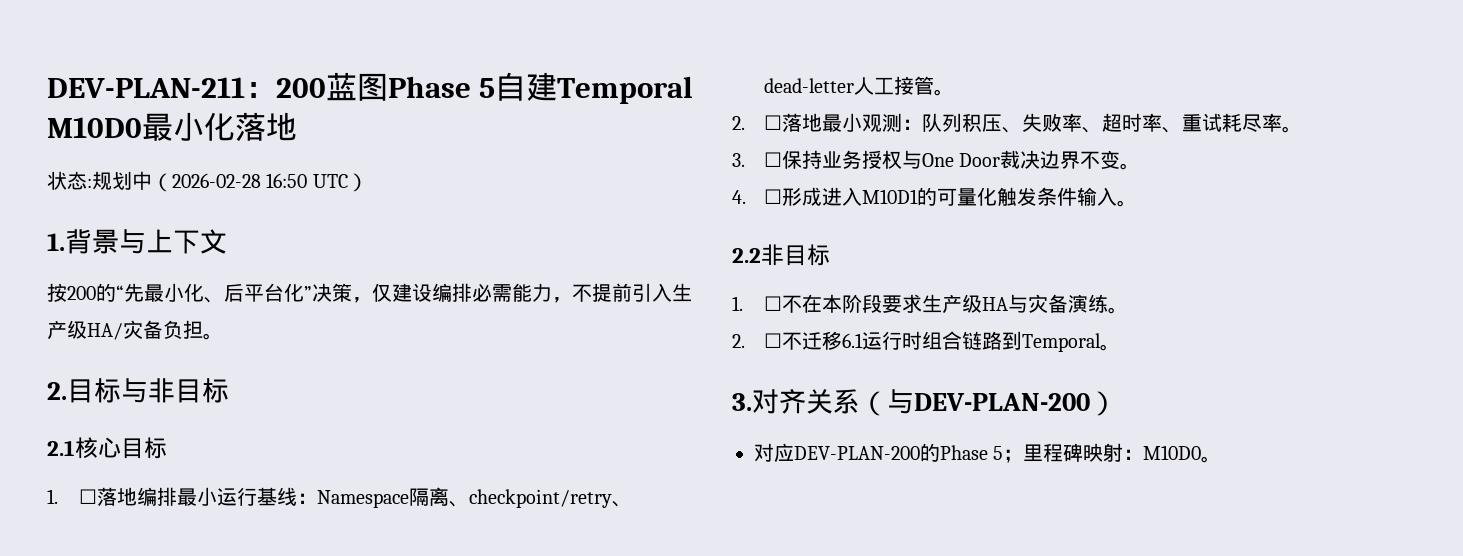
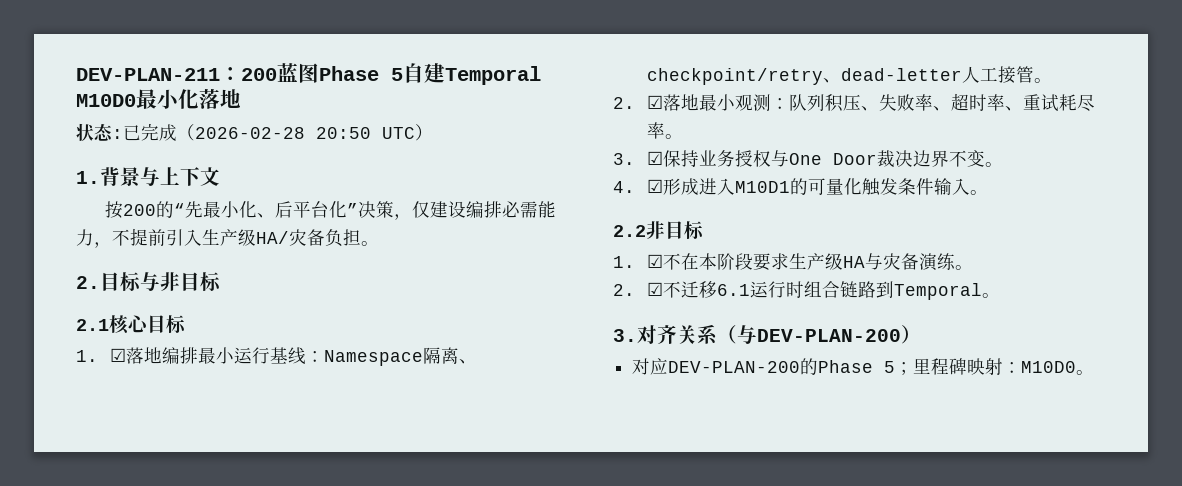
[92,171,308,192] 规划中（2026-02-28 16:50 -> [123,123,371,141] 已完成（2026-02-28 20:50
[78,489,97,504] ☐ -> [110,348,127,362] ☑
[763,115,782,130] ☐ -> [647,95,664,109] ☑
[763,152,782,167] ☐ -> [647,151,664,165] ☑
[763,189,782,204] ☐ -> [647,179,664,193] ☑
[763,296,782,311] ☐ -> [647,254,664,268] ☑
[763,333,782,348] ☐ -> [647,282,664,296] ☑

